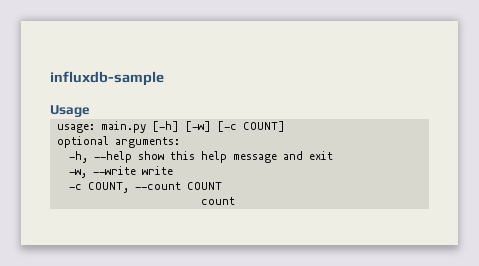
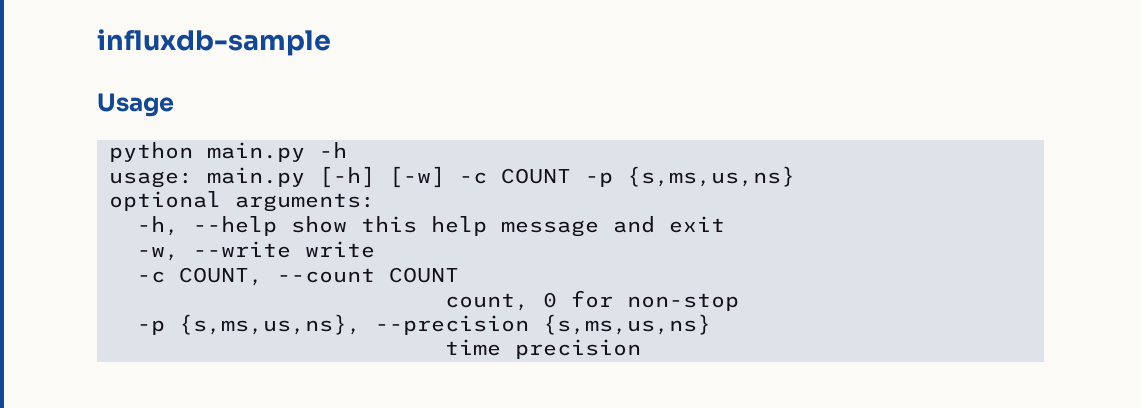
(90, 111) none -> [109,142,347,162] // python main.py -h
[216,121,285,132] [-c COUNT] -> [459,166,795,187] -c COUNT -p {s,ms,us,ns}
[200,197,235,205] count -> [445,290,739,311] [137,314,711,335] [445,339,641,359] count, 0 for non-stop // -p {s,ms,us,ns}, --precision {s,ms,us,ns} // time precision

